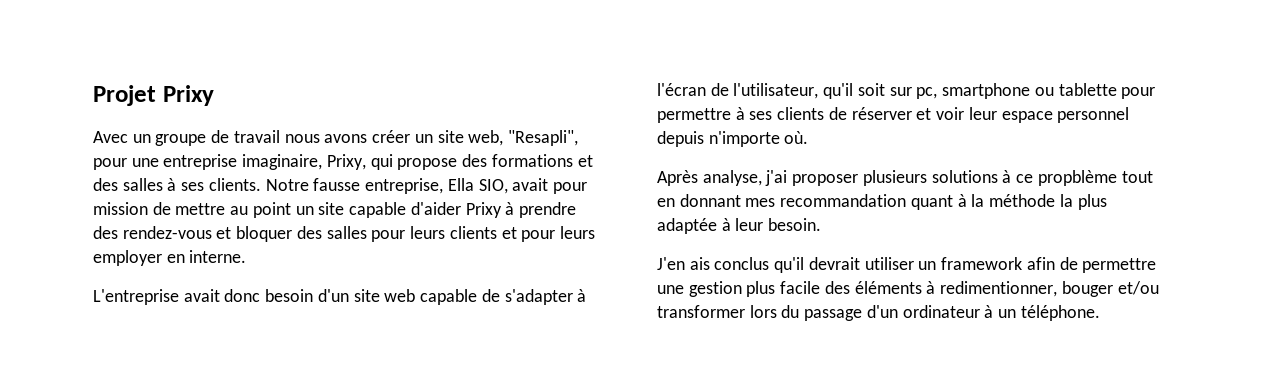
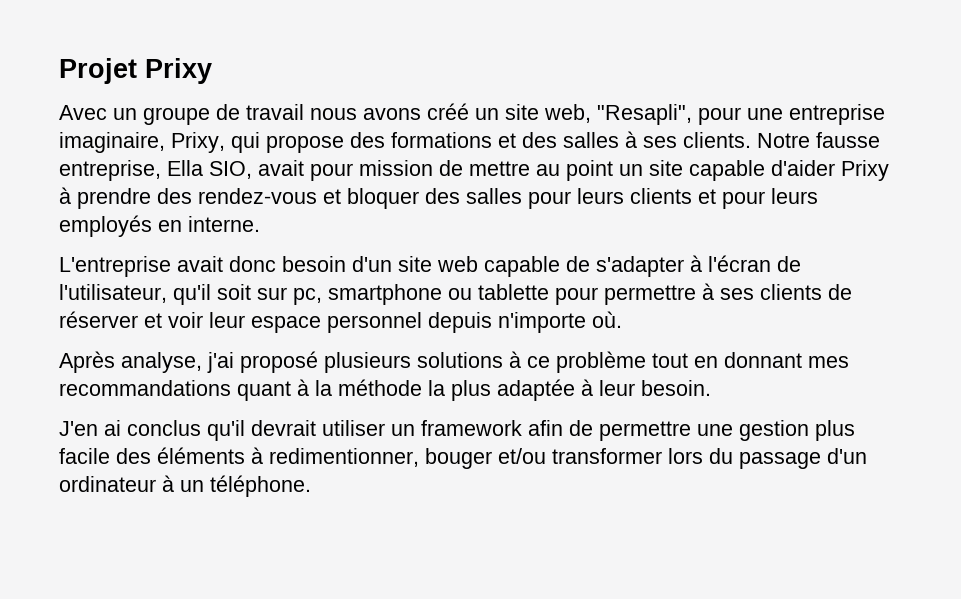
[372,130,411,143] créer -> [427,103,469,120] créé
[93,250,162,266] employer -> [59,215,152,237] employés
[792,174,859,186] proposer -> [240,351,318,373] proposé
[1037,170,1117,186] propblème -> [556,351,646,373] problème
[780,194,907,207] recommandation -> [59,380,231,396] recommandations
[689,257,710,270] ais -> [104,420,121,436] ai

